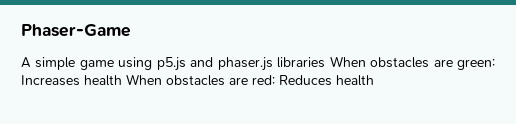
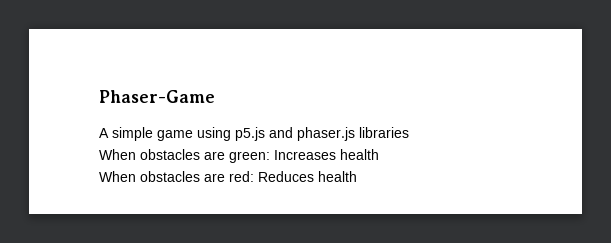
(326, 62) none -> (409, 132) //
(122, 80) none -> (379, 154) //

